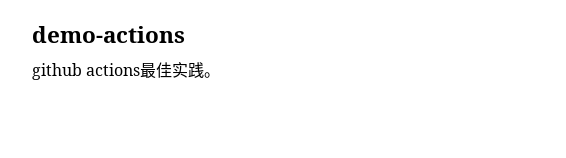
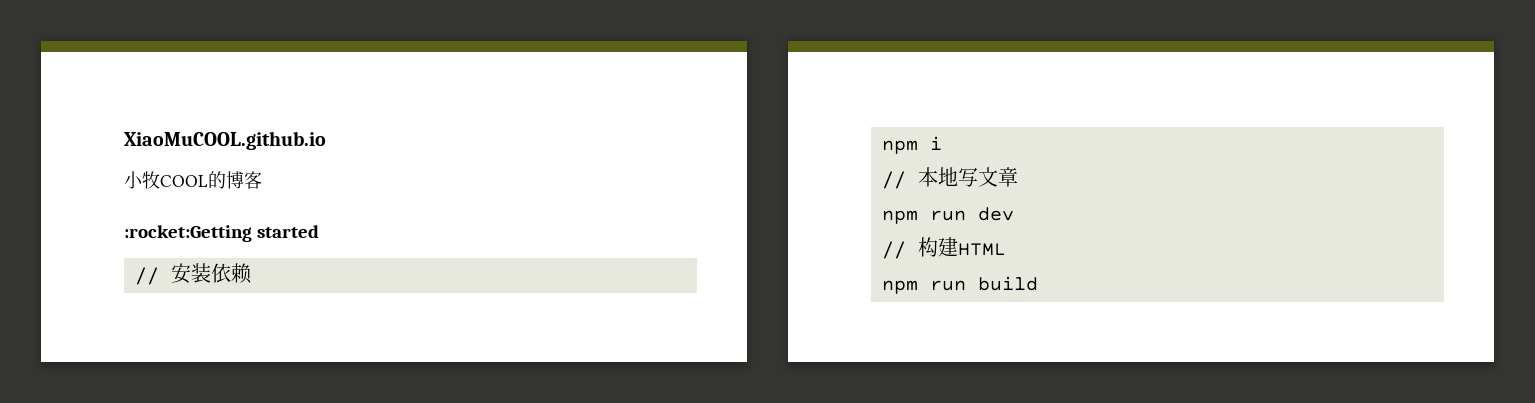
[32,26,185,43] [32,62,221,80] demo-actions // github actions最佳实践。 -> [124,131,326,150] [124,171,262,189] [124,225,320,242] [134,263,252,285] [881,136,942,154] [881,167,1018,189] [881,207,1014,224] [881,237,1006,259] [881,276,1038,294] XiaoMuCOOL.github.io // 小牧COOL的博客 // :rocket:Getting started // // 安装依赖 // npm i // // 本地写文章 // npm run dev // // 构建HTML // npm run build

